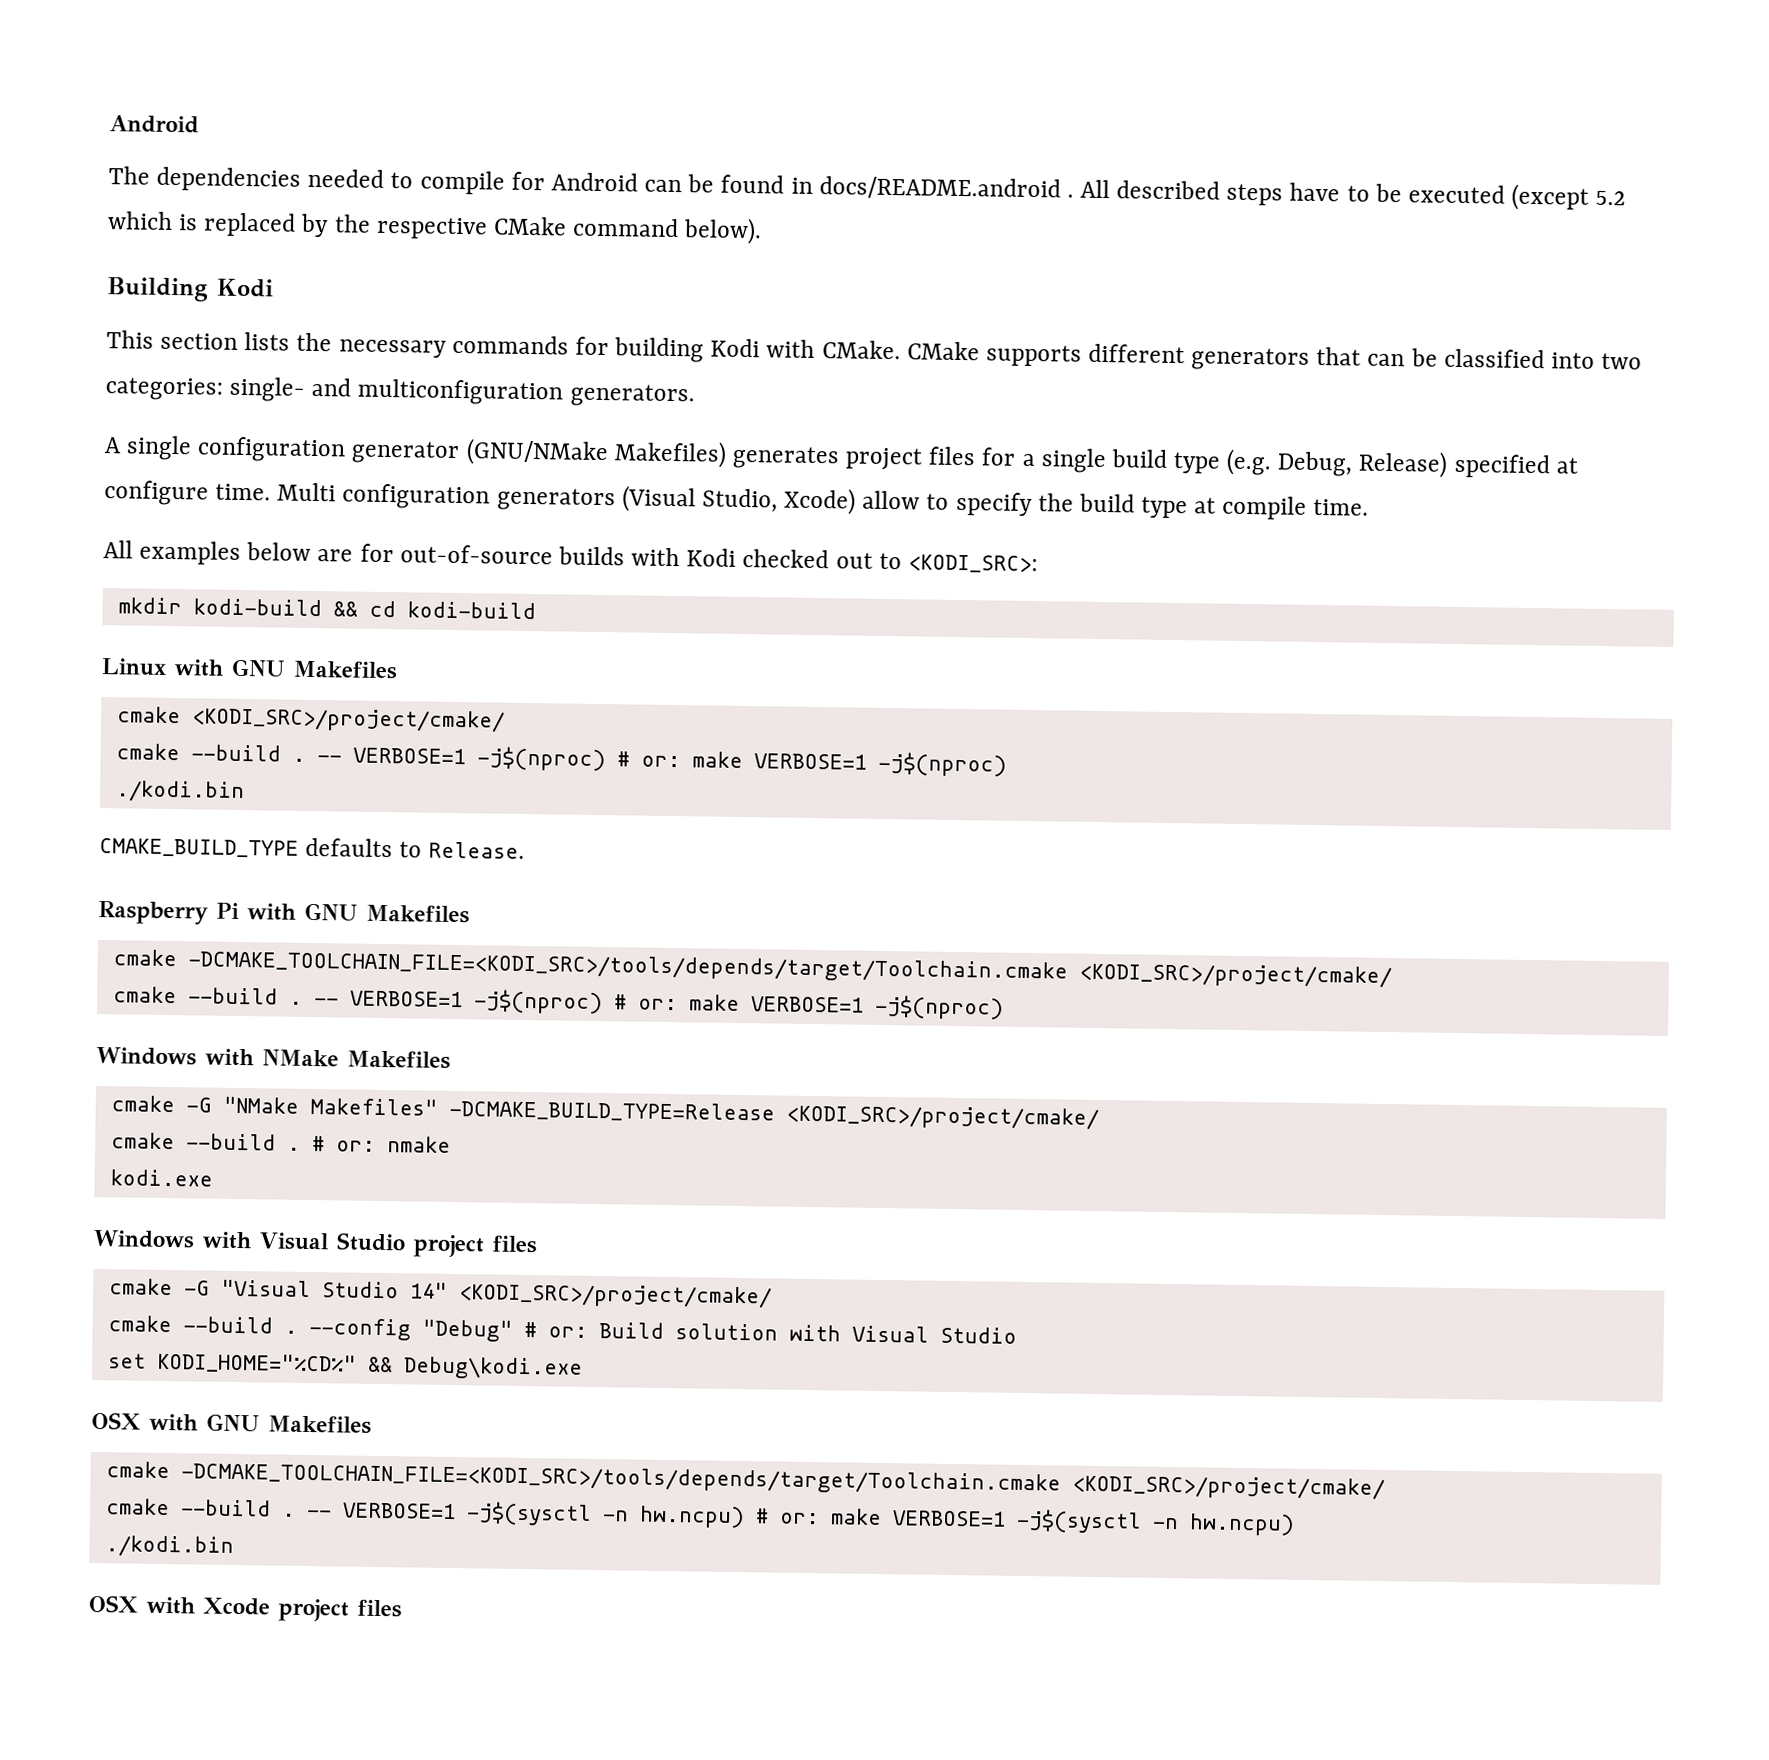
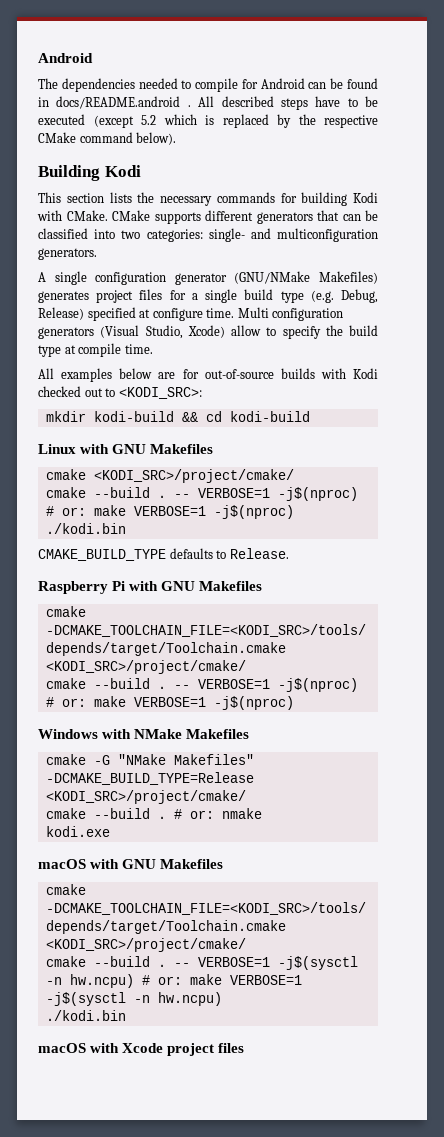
[93,1229,537,1258] [108,1278,772,1309] [107,1315,1017,1344] [107,1352,583,1380] [91,1411,141,1430] Windows with Visual Studio project files // cmake -G "Visual Studio 14" <KODI_SRC>/project/cmake/ // cmake --build . --config "Debug" # or: Build solution with Visual Studio // set KODI_HOME="%CD%" && Debug\kodi.exe // OSX -> [38,859,86,869] macOS
[88,1594,138,1613] OSX -> [38,1043,86,1053] macOS

